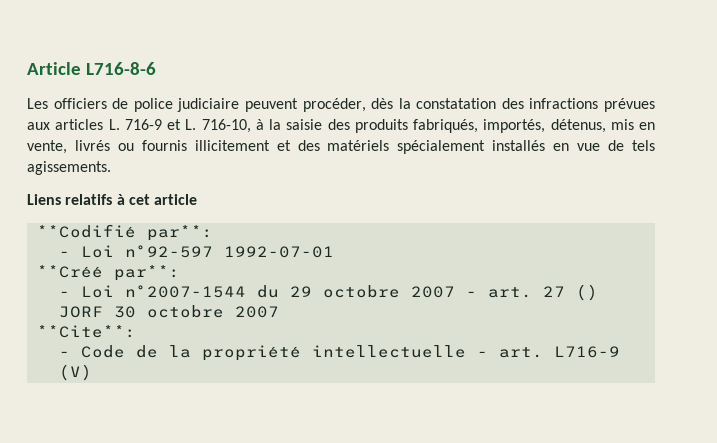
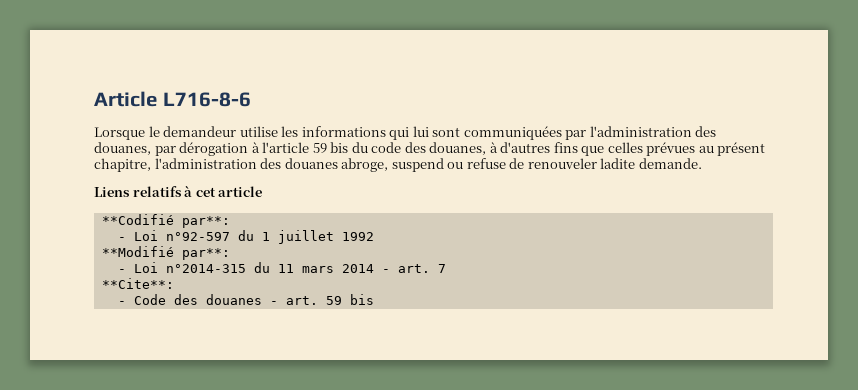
[27,98,655,112] [27,119,655,133] [27,140,655,154] [27,161,111,175] Les officiers de police judiciaire peuvent procéder, dès la constatation des infractions prévues aux articles L. 716-9 et L. 716-10, à la saisie des produits fabriqués, importés, détenus, mis en vente, livrés ou fournis illicitement et des matériels spécialement installés en vue de tels agissements. -> [94,126,717,140] [94,142,766,156] [94,158,702,172] Lorsque le demandeur utilise les informations qui lui sont communiquées par l'administration des douanes, par dérogation à l'article 59 bis du code des douanes, à d'autres fins que celles prévues au présent chapitre, l'administration des douanes abroge, suspend ou refuse de renouveler ladite demande.
[223,246,334,258] [36,265,180,281] [58,284,598,301] [58,305,279,318] [36,325,136,338] [58,345,620,361] [58,364,92,381] 1992-07-01 // **Créé par**: // - Loi n°2007-1544 du 29 octobre 2007 - art. 27 () JORF 30 octobre 2007 // **Cite**: // - Code de la propriété intellectuelle - art. L716-9 (V) -> [237,230,374,244] [101,246,230,260] [117,262,446,273] [101,278,174,289] [117,294,374,305] du 1 juillet 1992 // **Modifié par**: // - Loi n°2014-315 du 11 mars 2014 - art. 7 // **Cite**: // - Code des douanes - art. 59 bis

